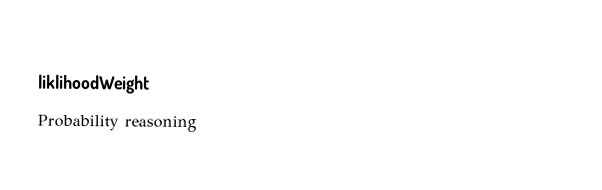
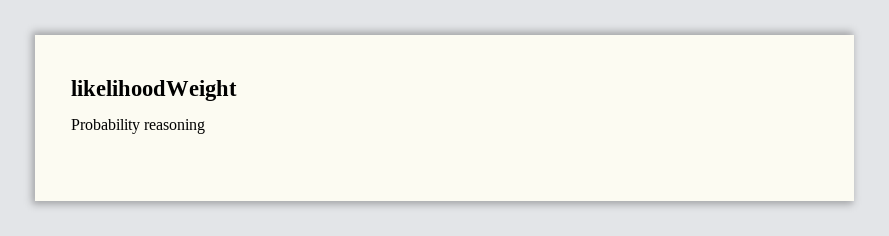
[38,74,150,94] liklihoodWeight -> [71,80,237,101] likelihoodWeight

